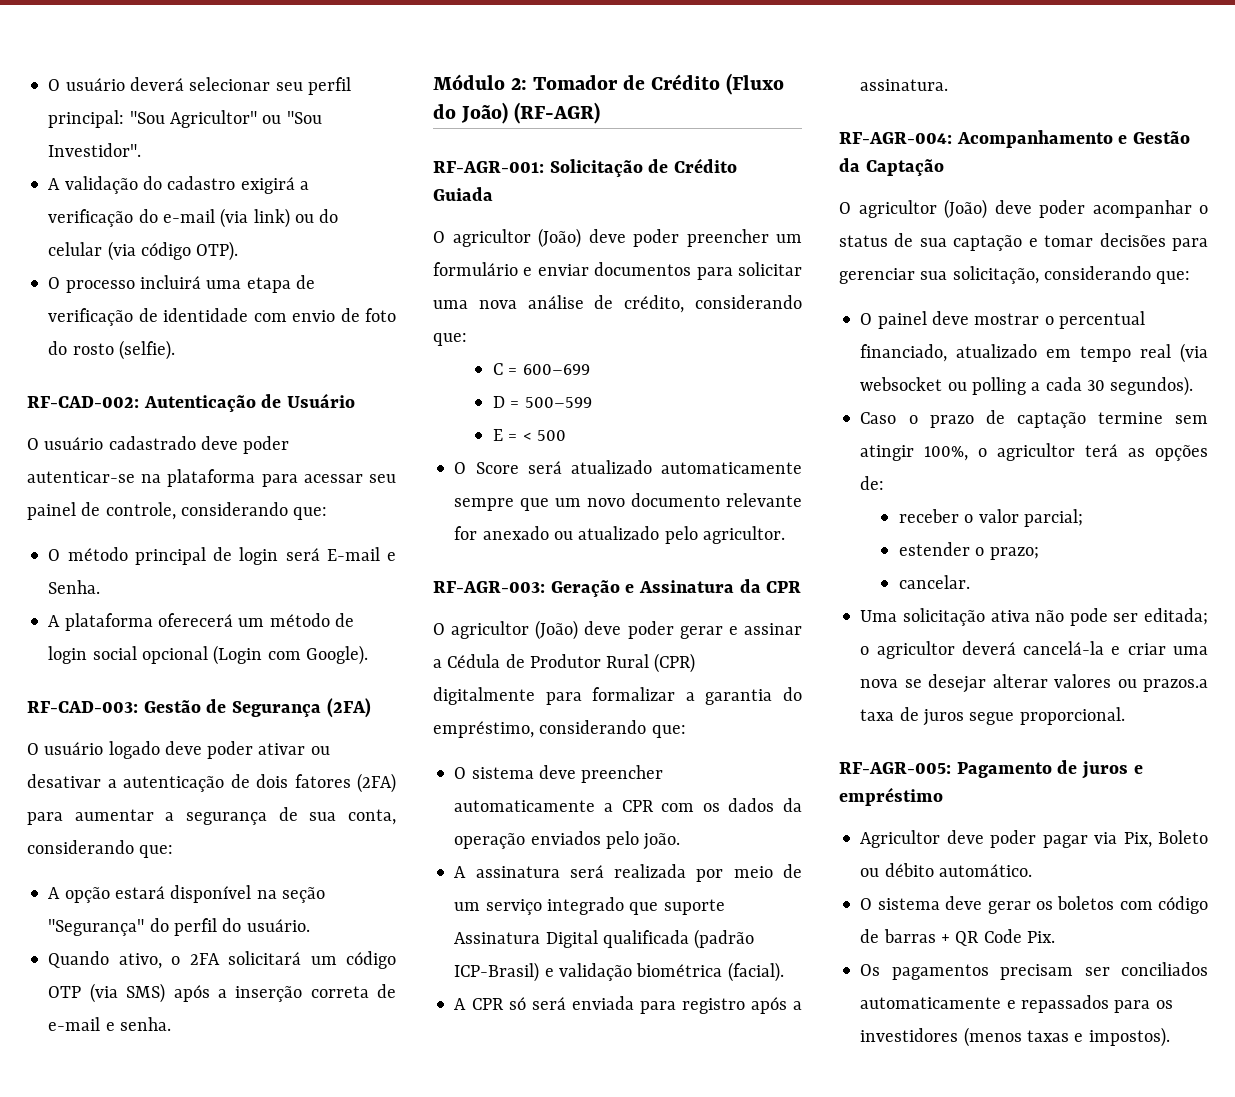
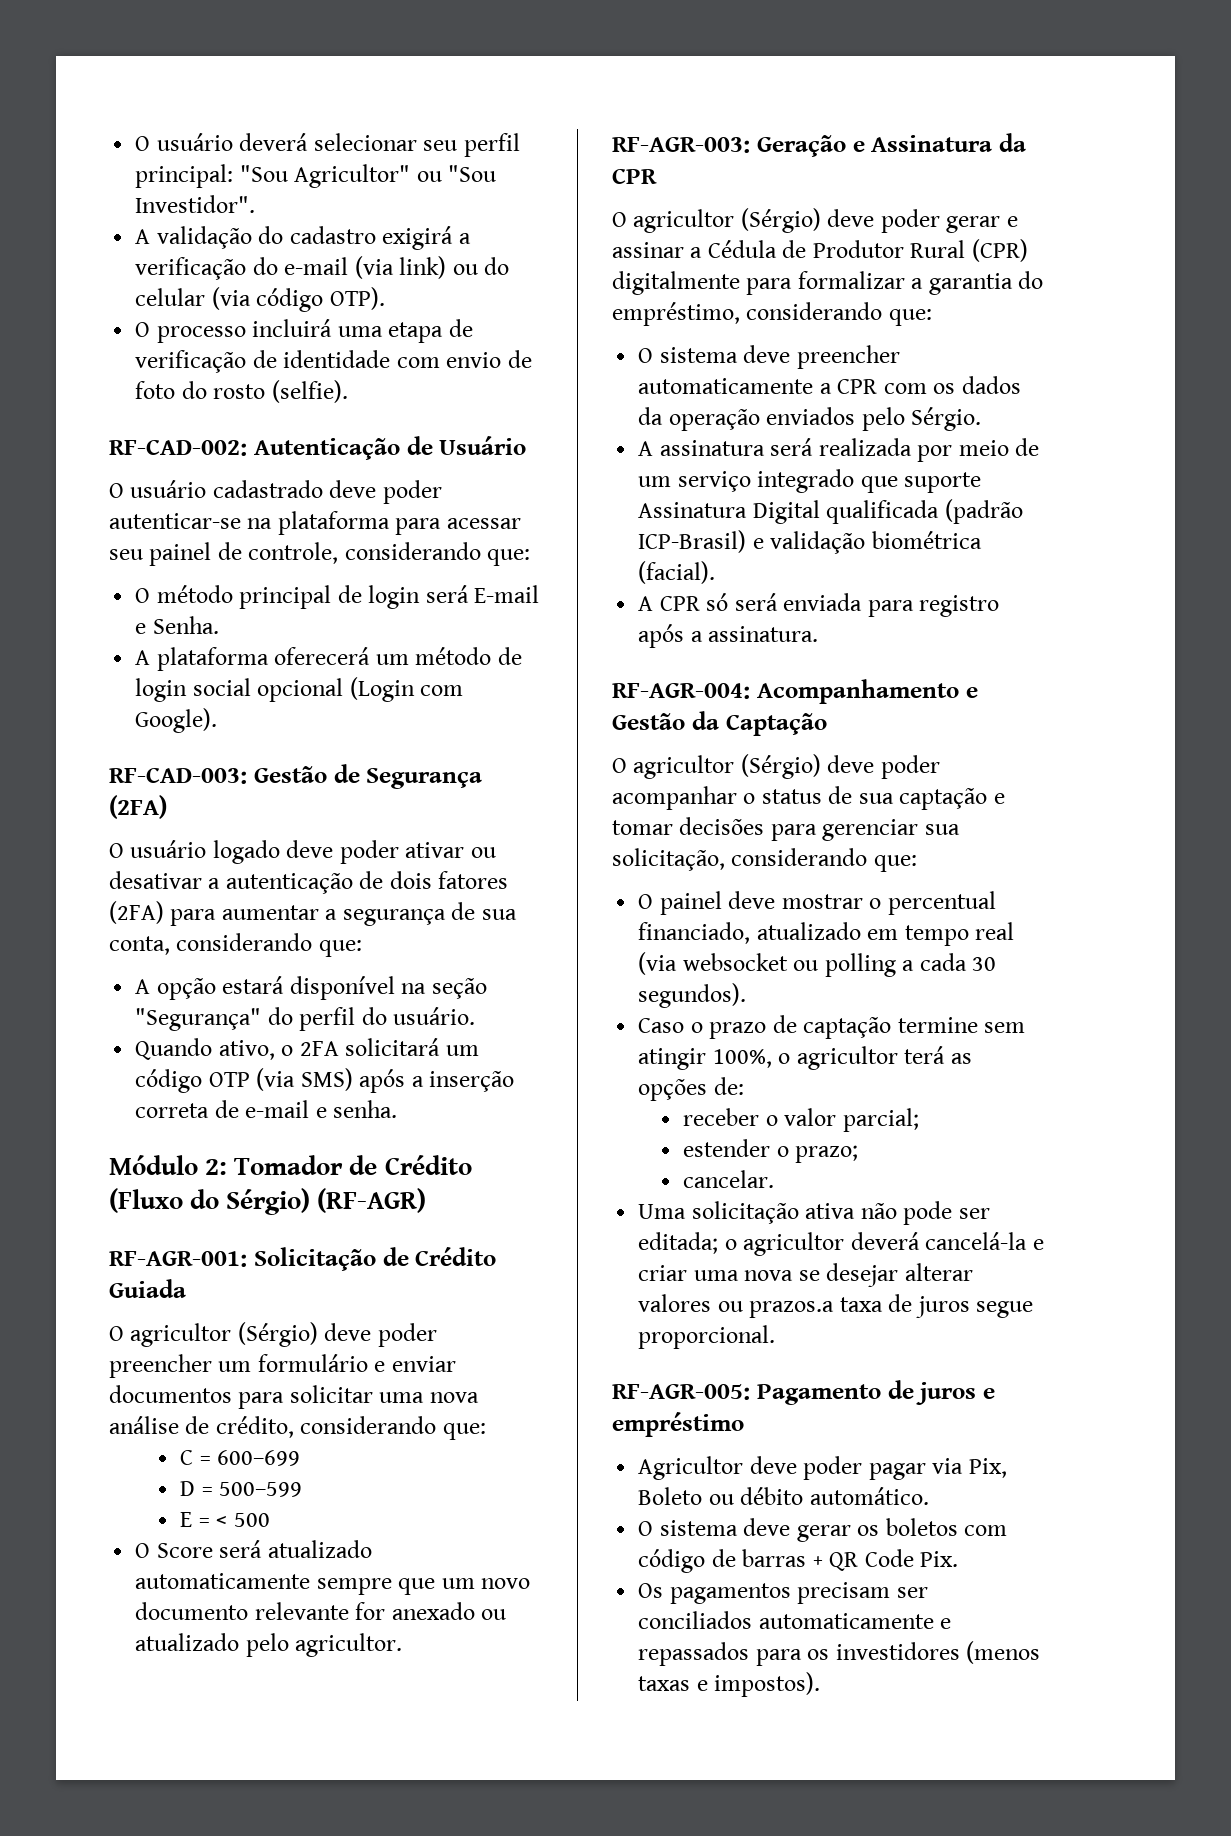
[461,102,509,124] João) -> [226,1188,311,1215] Sérgio)
[538,228,581,248] (João) -> [237,1322,318,1347] (Sérgio)
[535,620,579,640] (João) -> [740,208,821,233] (Sérgio)
[643,833,681,850] joão. -> [911,407,982,431] Sérgio.
[944,199,987,219] (João) -> [740,754,821,779] (Sérgio)

